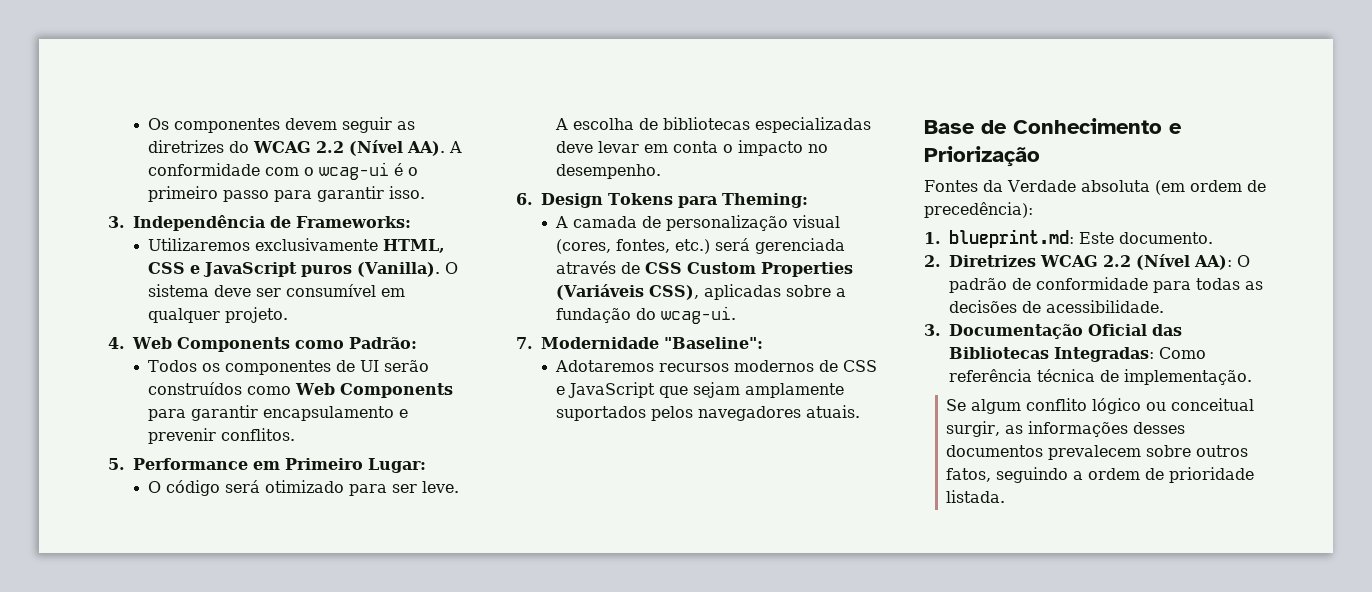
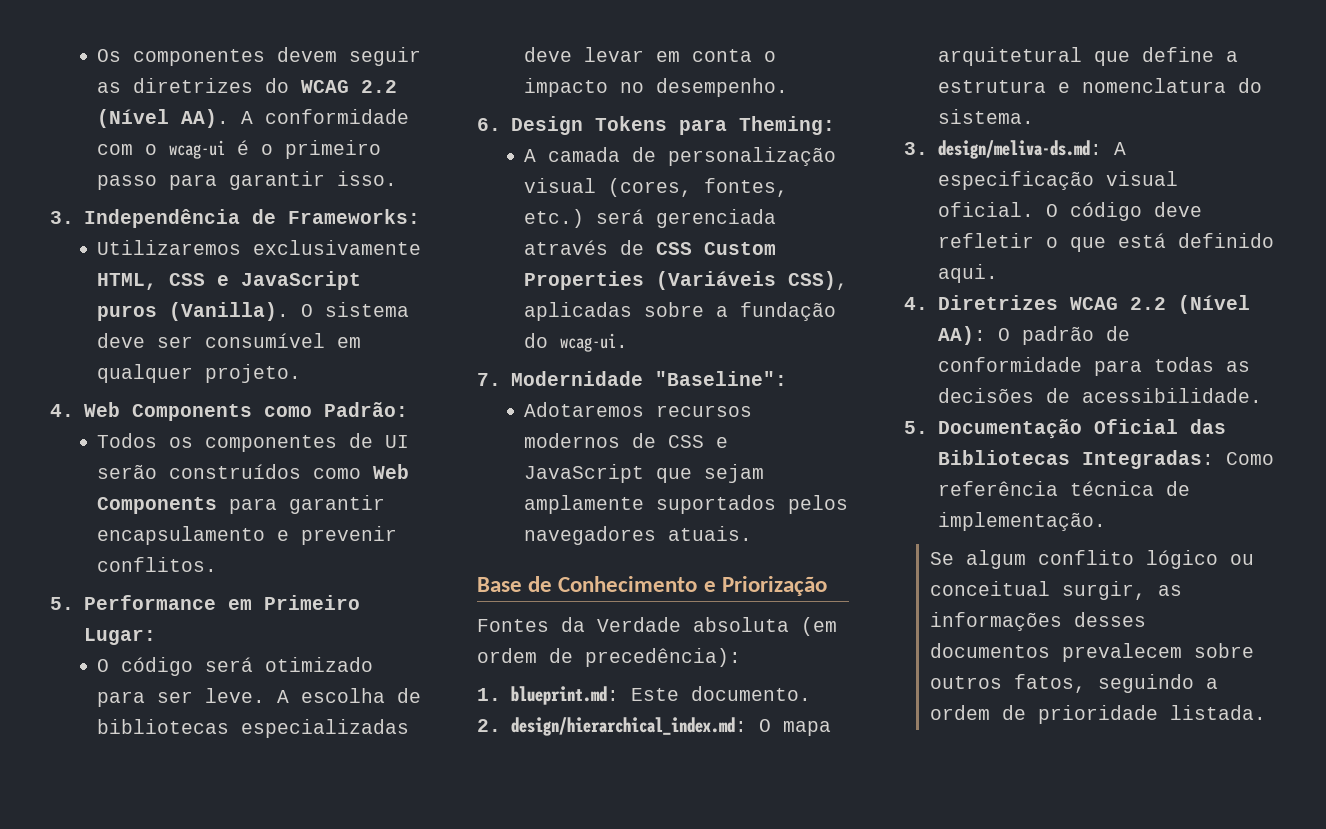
(941, 261) none -> [510,717,831,736] [937,47,1238,66] [937,78,1262,93] [937,109,1034,124] [904,140,1126,159] [937,171,1178,190] [937,202,1202,221] [937,233,1274,252] [937,264,998,283] [904,297,928,310] design/hierarchical_index.md: O mapa arquitetural que define a estrutura e nomenclatura do sistema. // 3. design/meliva-ds.md: A especificação visual oficial. O código deve refletir o que está definido aqui. // 4.
[924,324,941,336] 3. -> [904,421,928,434] 5.

